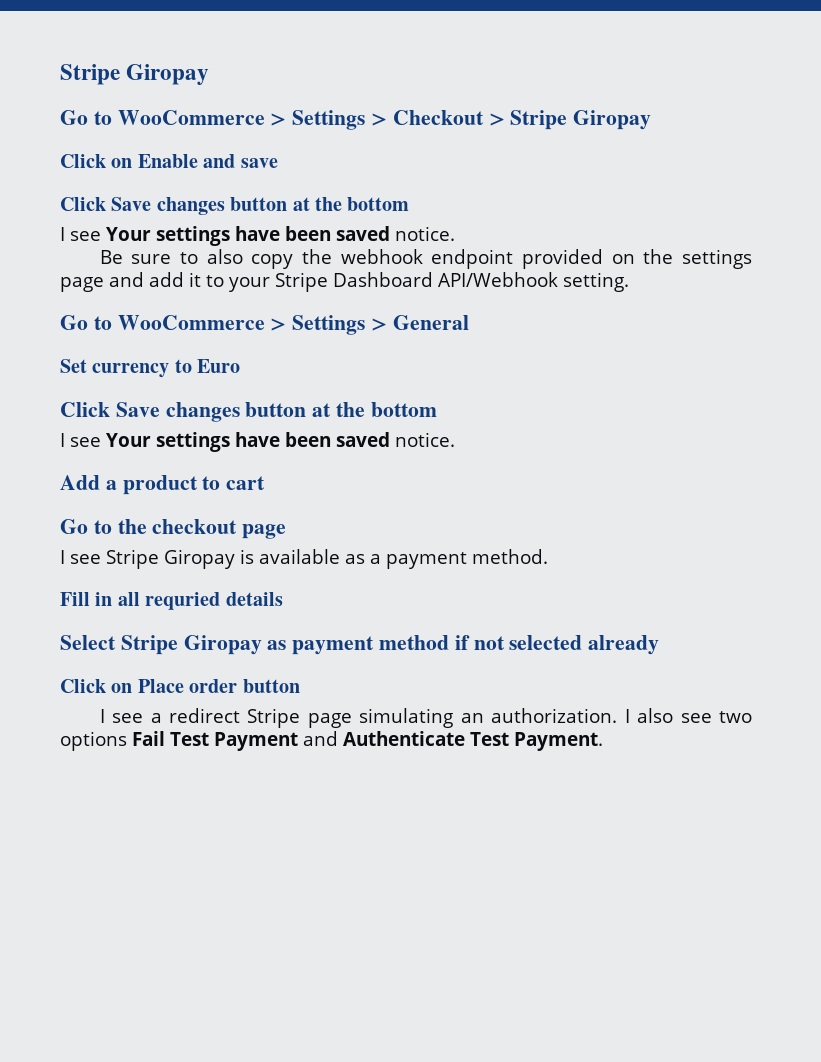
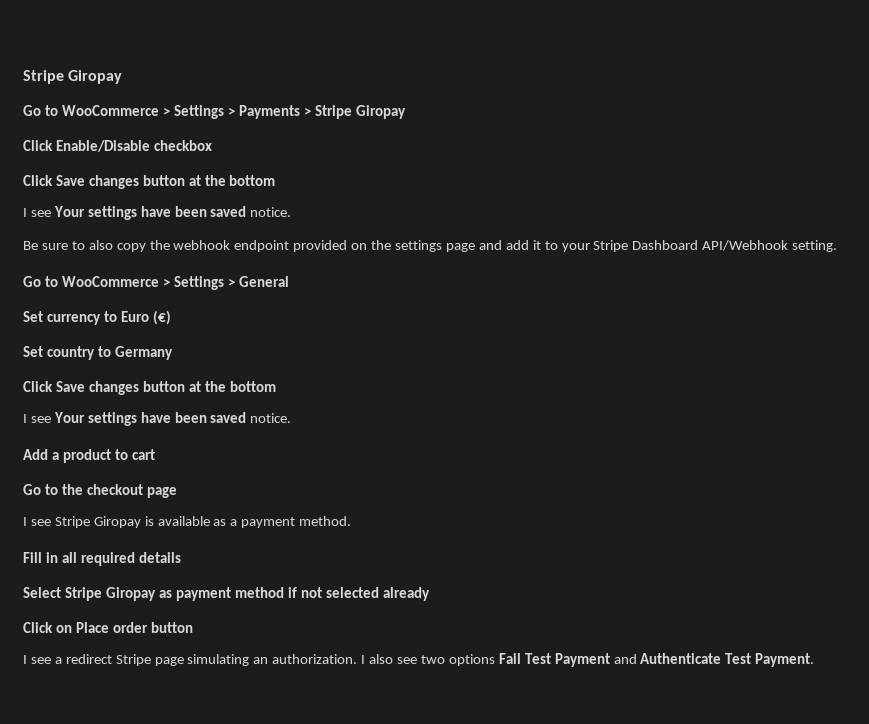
[392,110,484,125] Checkout -> [239,105,301,119] Payments
[111,154,278,168] on Enable and save -> [55,140,212,152] Enable/Disable checkbox
(241, 366) none -> [152,310,171,325] [23,346,173,360] (€) // Set country to Germany
[145,592,221,610] requried -> [80,552,135,566] required

